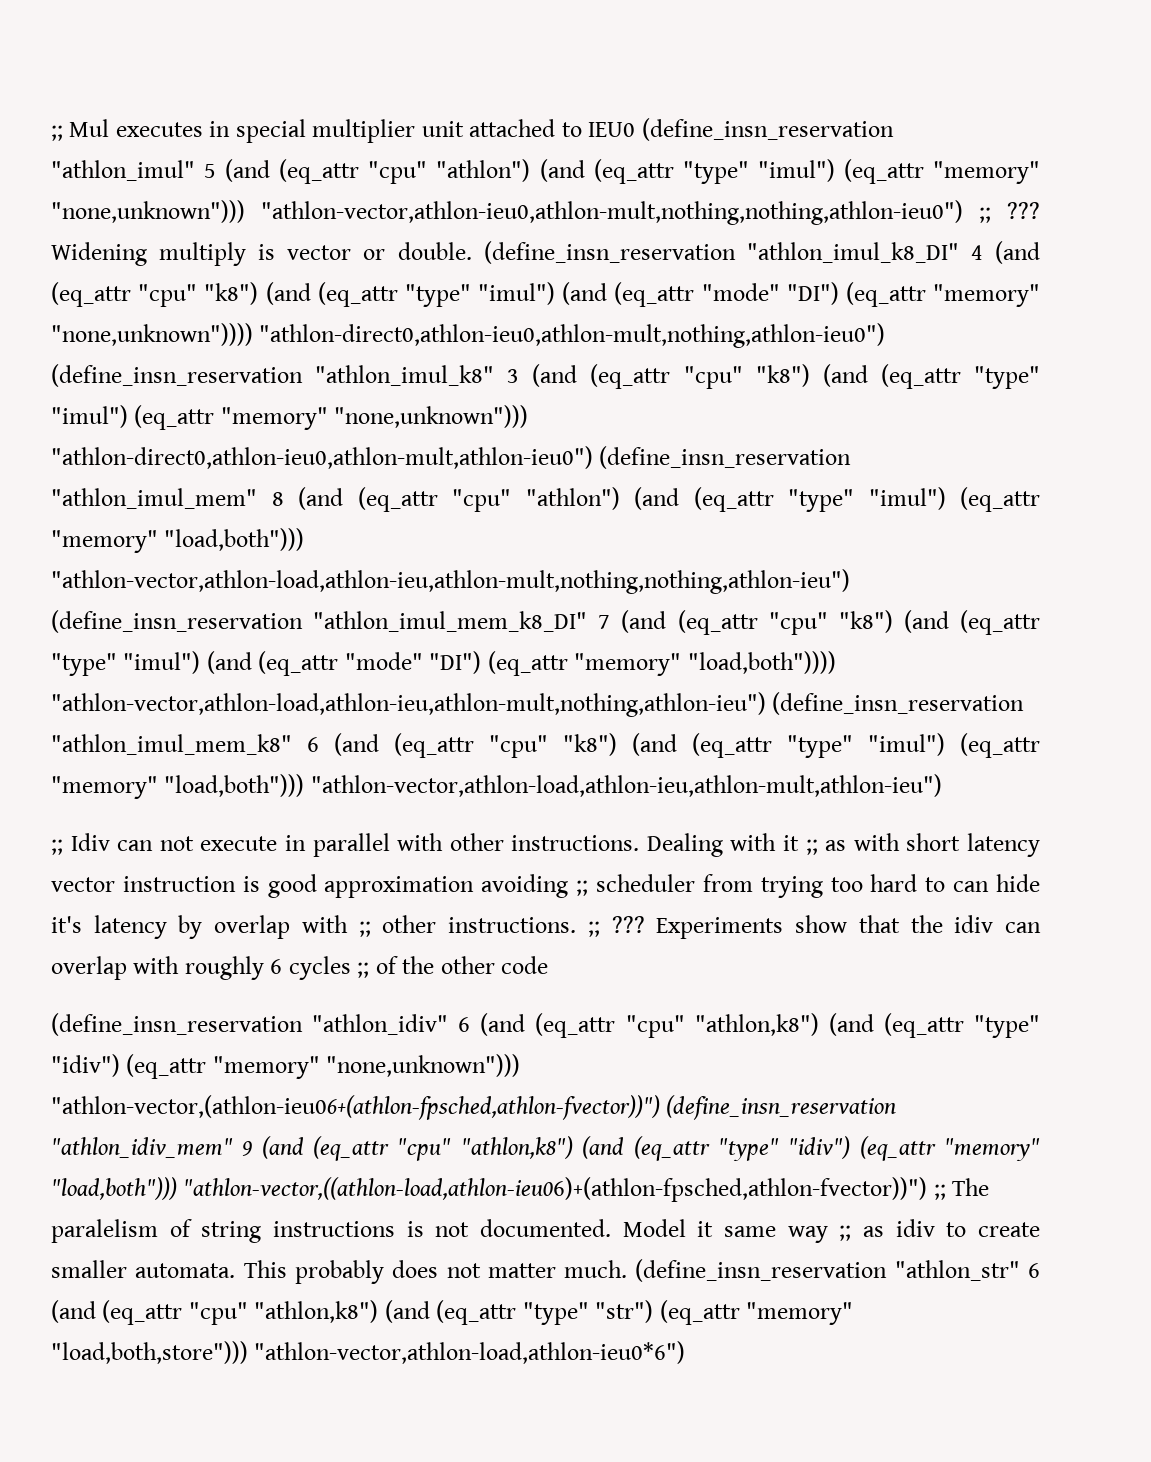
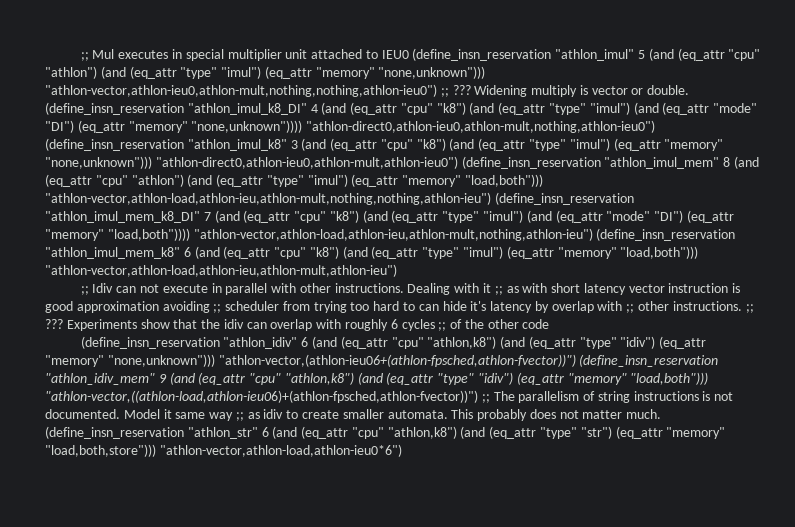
[51,1219,158,1243] paralelism -> [518,391,580,403] parallelism

